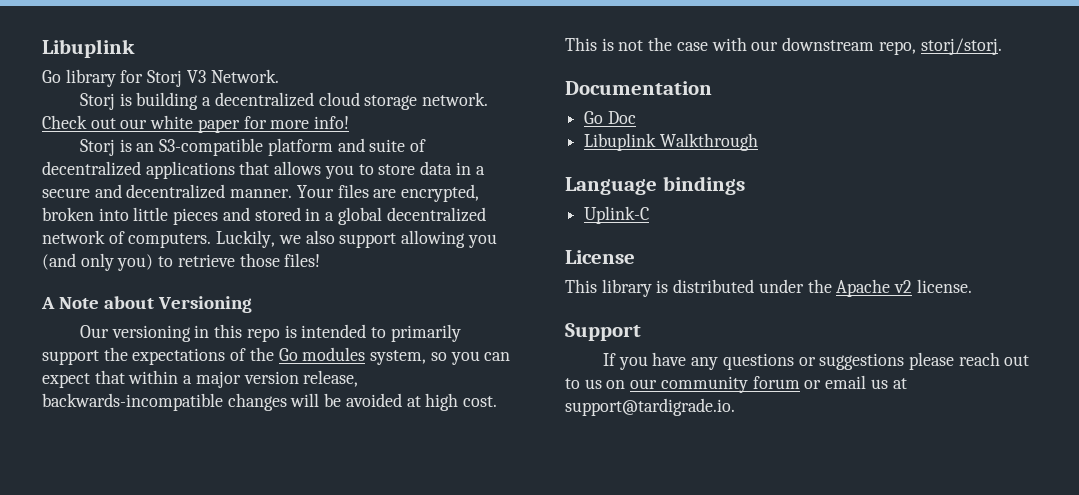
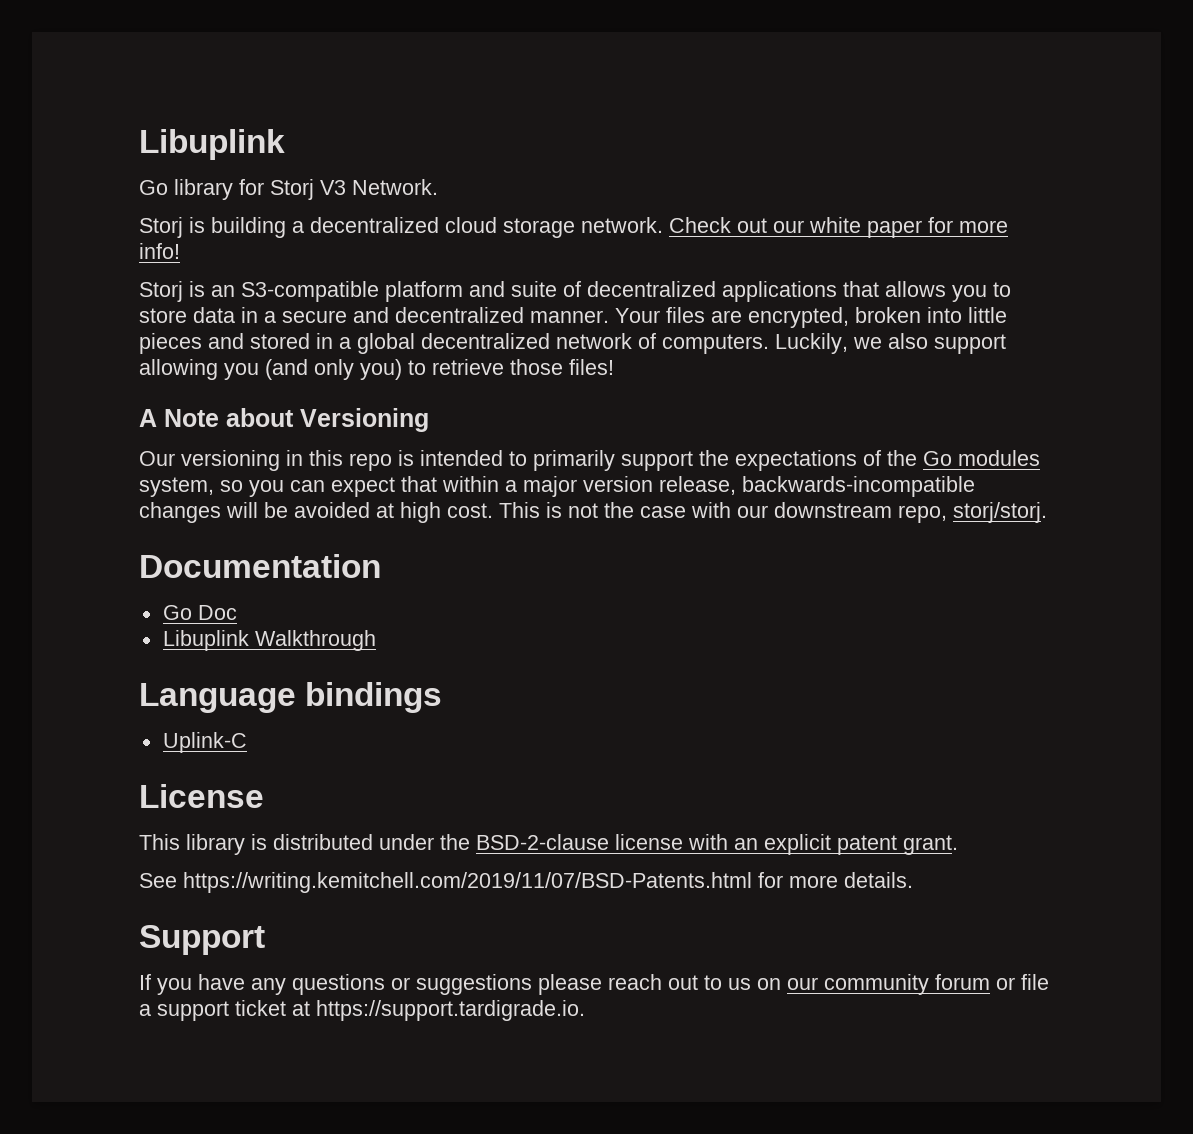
[836,279,972,297] Apache v2 license. -> [476,834,958,855] [139,872,913,893] BSD-2-clause license with an explicit patent grant. // See https://writing.kemitchell.com/2019/11/07/BSD-Patents.html for more details.
[825,375,907,389] [565,398,735,416] email us at support@tardigrade.io. -> [1021,974,1049,990] [139,1000,585,1021] file a support ticket at https://support.tardigrade.io.

